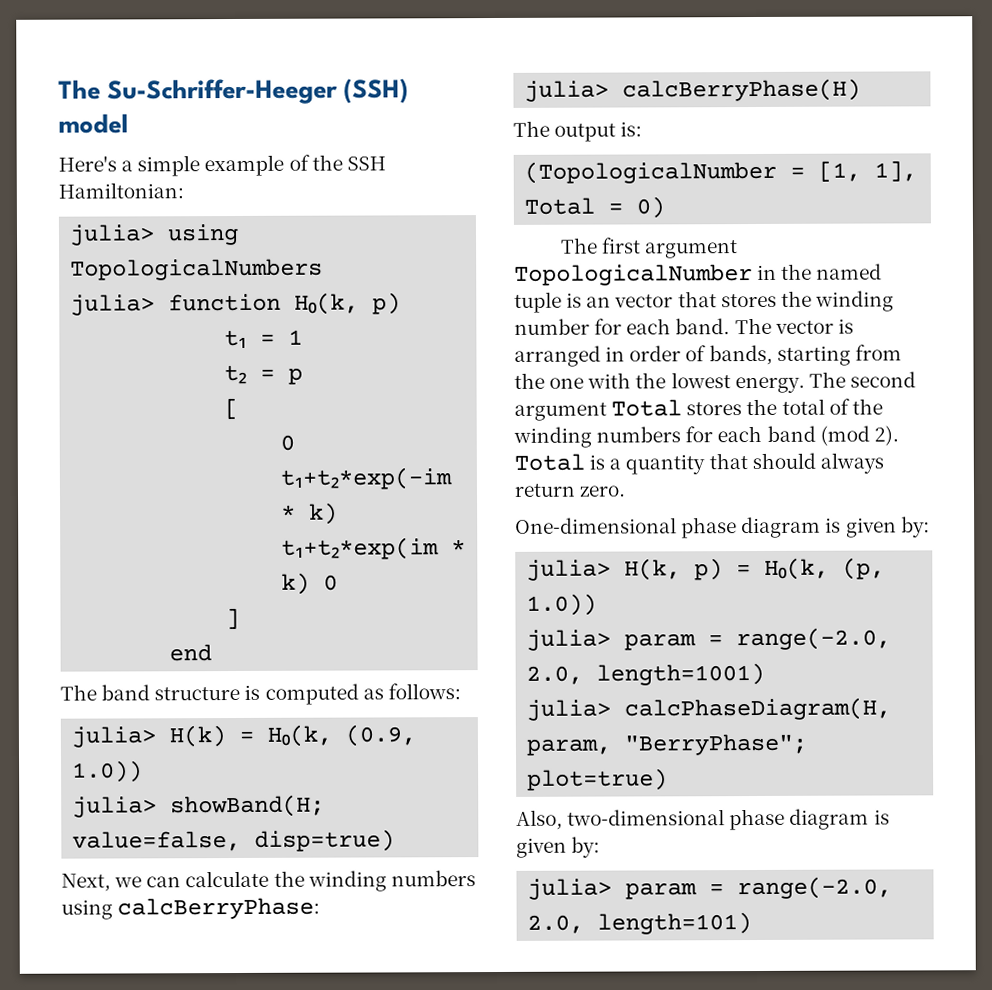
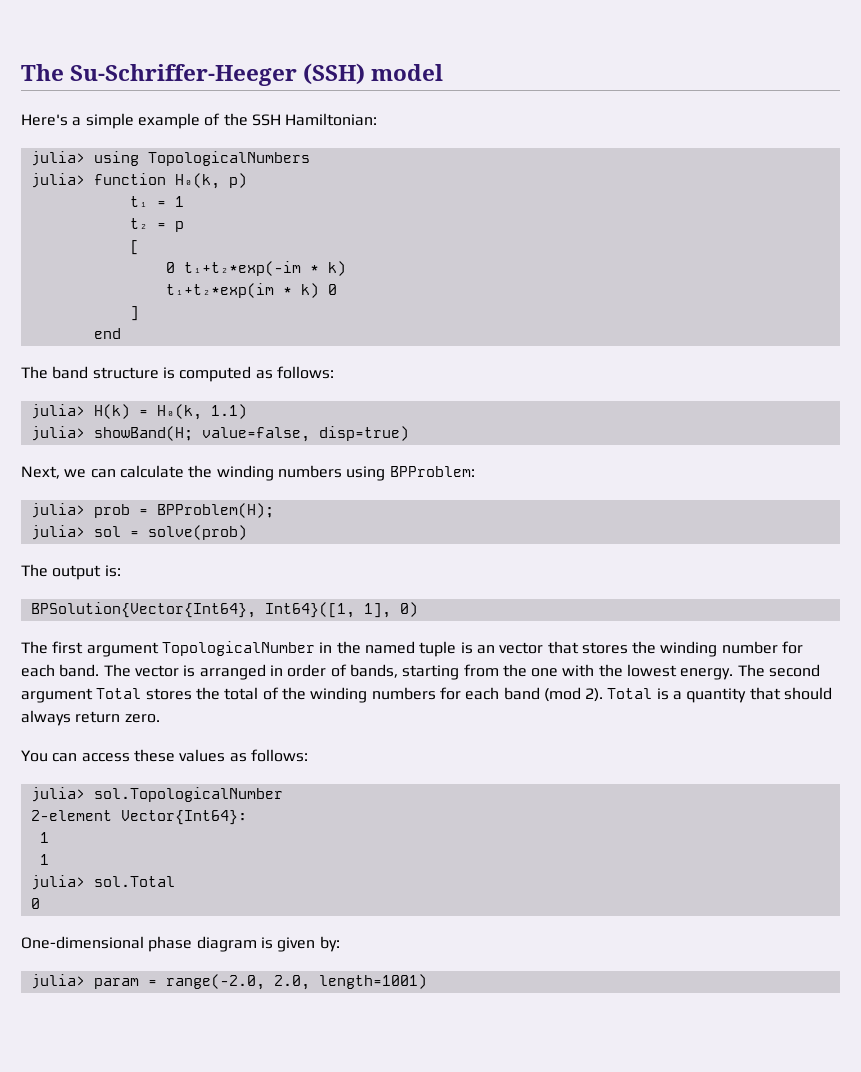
[345,724,417,747] [72,760,144,783] (0.9, 1.0)) -> [210,404,247,419] 1.1)
[117,897,321,920] [524,78,862,102] [513,120,643,142] [524,160,918,184] [524,197,624,215] calcBerryPhase: // julia> calcBerryPhase(H) // The output is: // (TopologicalNumber = [1, 1], Total = -> [389,466,475,477] [30,503,274,518] [30,525,247,540] [21,564,121,580] [30,602,391,618] BPProblem: // julia> prob = BPProblem(H); // julia> sol = solve(prob) // The output is: // BPSolution{Vector{Int64}, Int64}([1, 1],
[515,516,930,539] [526,557,886,581] [526,593,598,616] [526,627,892,651] [526,662,766,686] [526,697,892,721] [526,733,808,756] [527,768,669,791] [516,809,726,830] One-dimensional phase diagram is given by: // julia> H(k, p) = H₀(k, (p, 1.0)) // julia> param = range(-2.0, 2.0, length=1001) // julia> calcPhaseDiagram(H, param, "BerryPhase"; plot=true) // Also, two-dimensional -> [21,749,308,762] [30,787,283,802] [30,810,247,825] [39,832,49,843] [39,854,49,865] [30,875,175,890] [30,898,40,909] [21,936,144,949] You can access these values as follows: // julia> sol.TopologicalNumber // 2-element Vector{Int64}: // 1 // 1 // julia> sol.Total // 0 // One-dimensional
[597,912,753,935] length=101) -> [318,974,427,989] length=1001)

